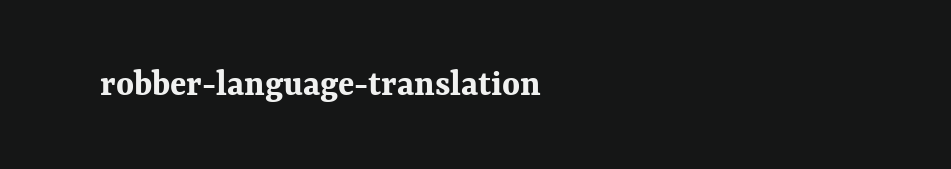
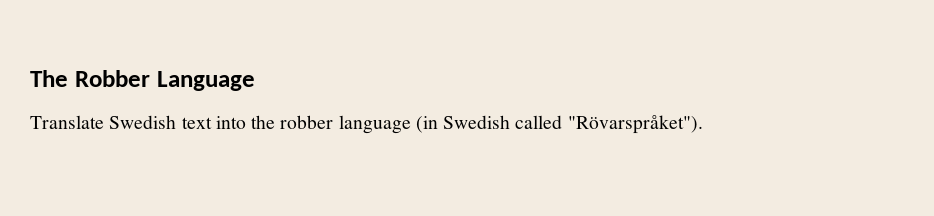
[100,69,541,102] robber-language-translation -> [30,70,255,91] [30,115,703,134] The Robber Language // Translate Swedish text into the robber language (in Swedish called "Rövarspråket").

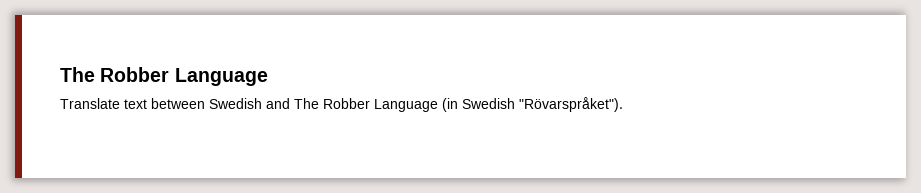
[109,115,411,134] Swedish text into the robber language -> [124,98,438,112] text between Swedish and The Robber Language
[515,115,563,129] called -> (515, 103) none

